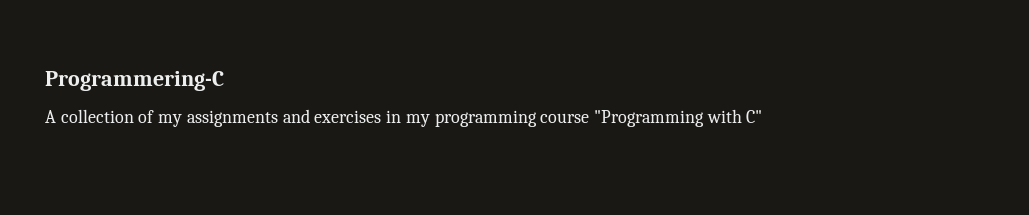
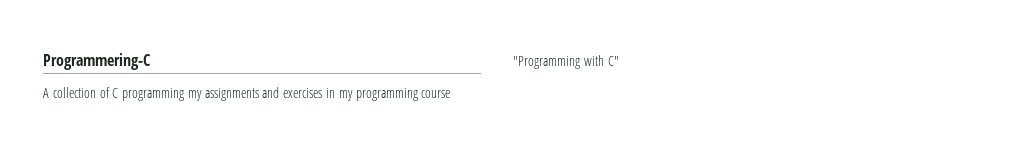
(155, 116) none -> [112,88,185,101] C programming

